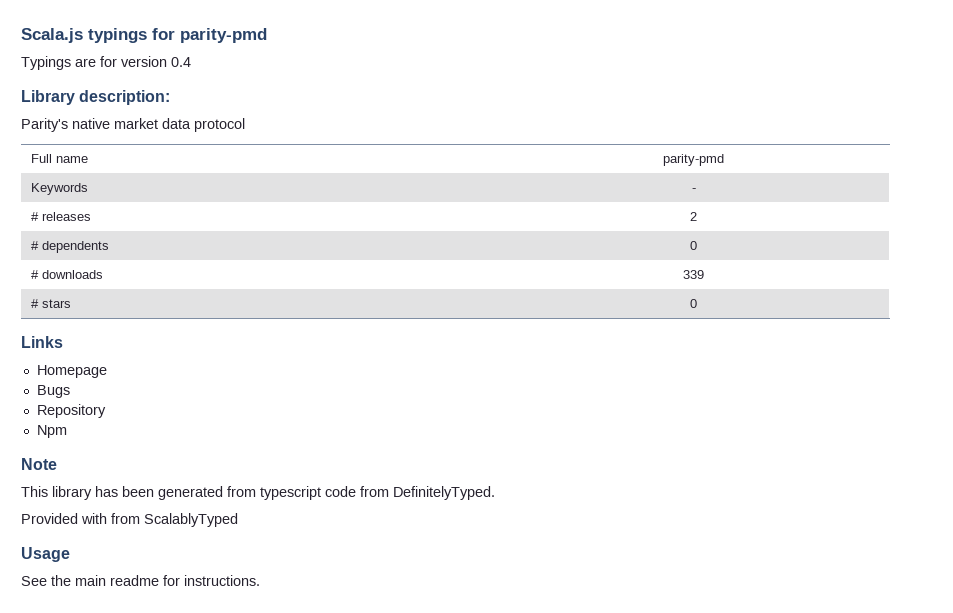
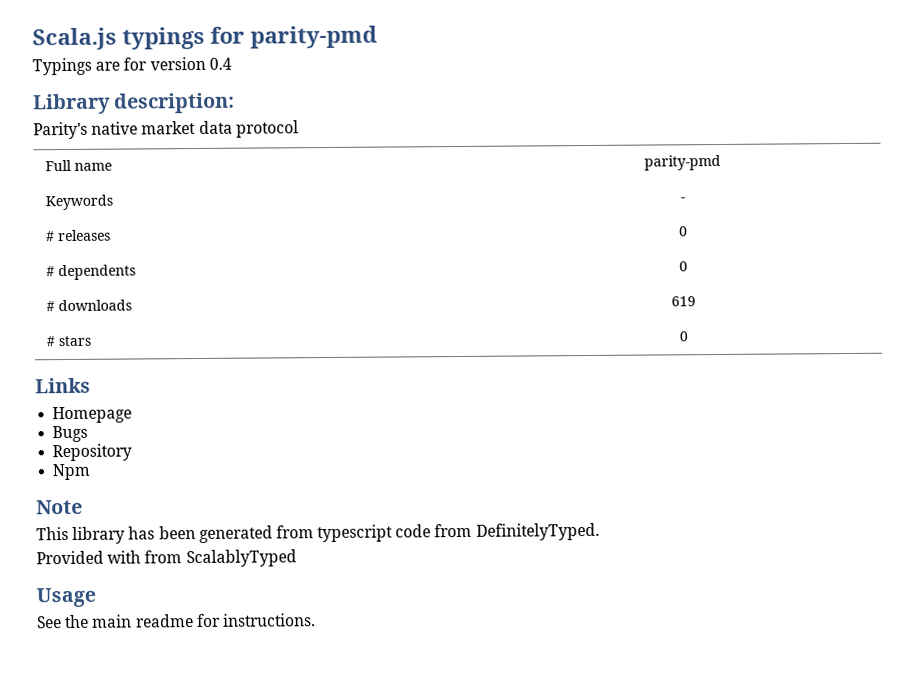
[690,212,697,221] 2 -> [678,226,688,237] 0
[683,270,704,279] 339 -> [670,296,696,307] 619

